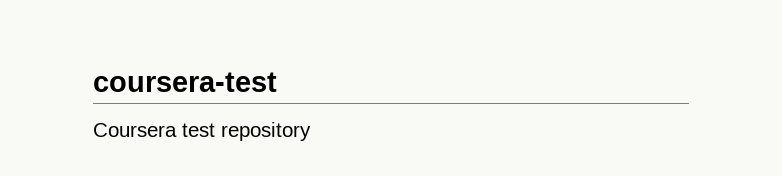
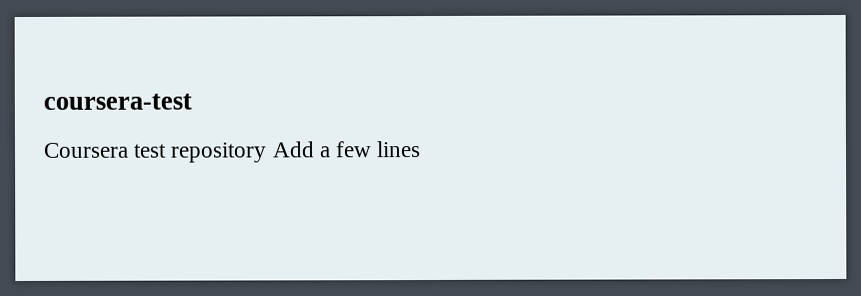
(311, 131) none -> [271,141,422,158] Add a few lines

